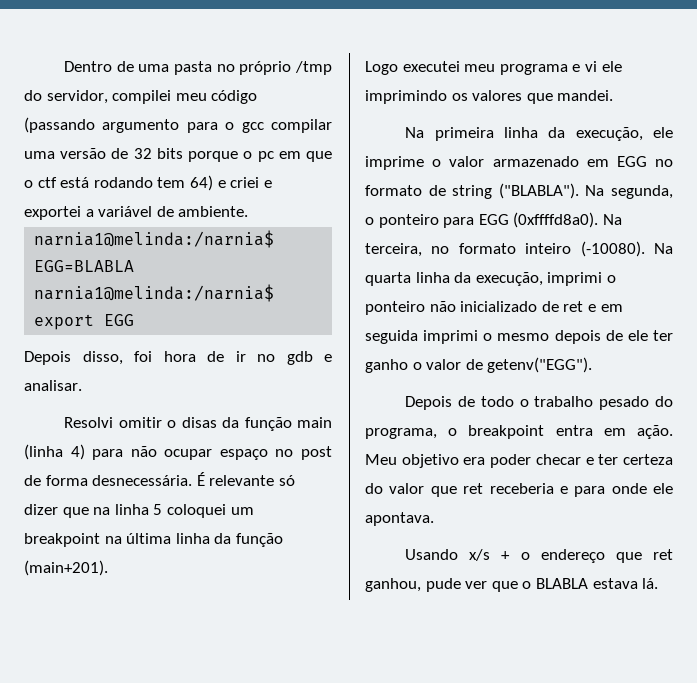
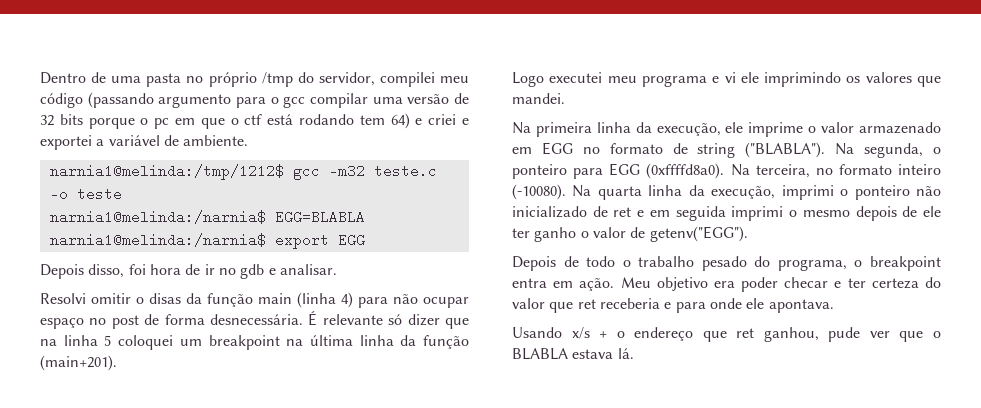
(249, 211) none -> [49,164,437,180] [49,187,122,201] // narnia1@melinda:/tmp/1212$ gcc -m32 teste.c -o teste

